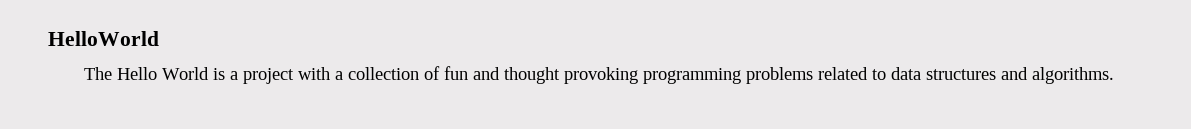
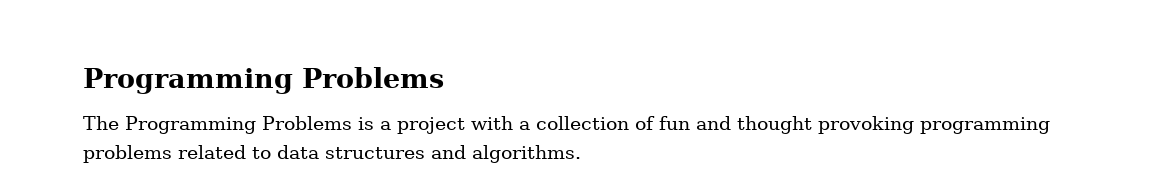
[48,31,159,46] HelloWorld -> [83,67,444,94] Programming Problems
[117,67,210,80] Hello World -> [125,116,352,134] Programming Problems

